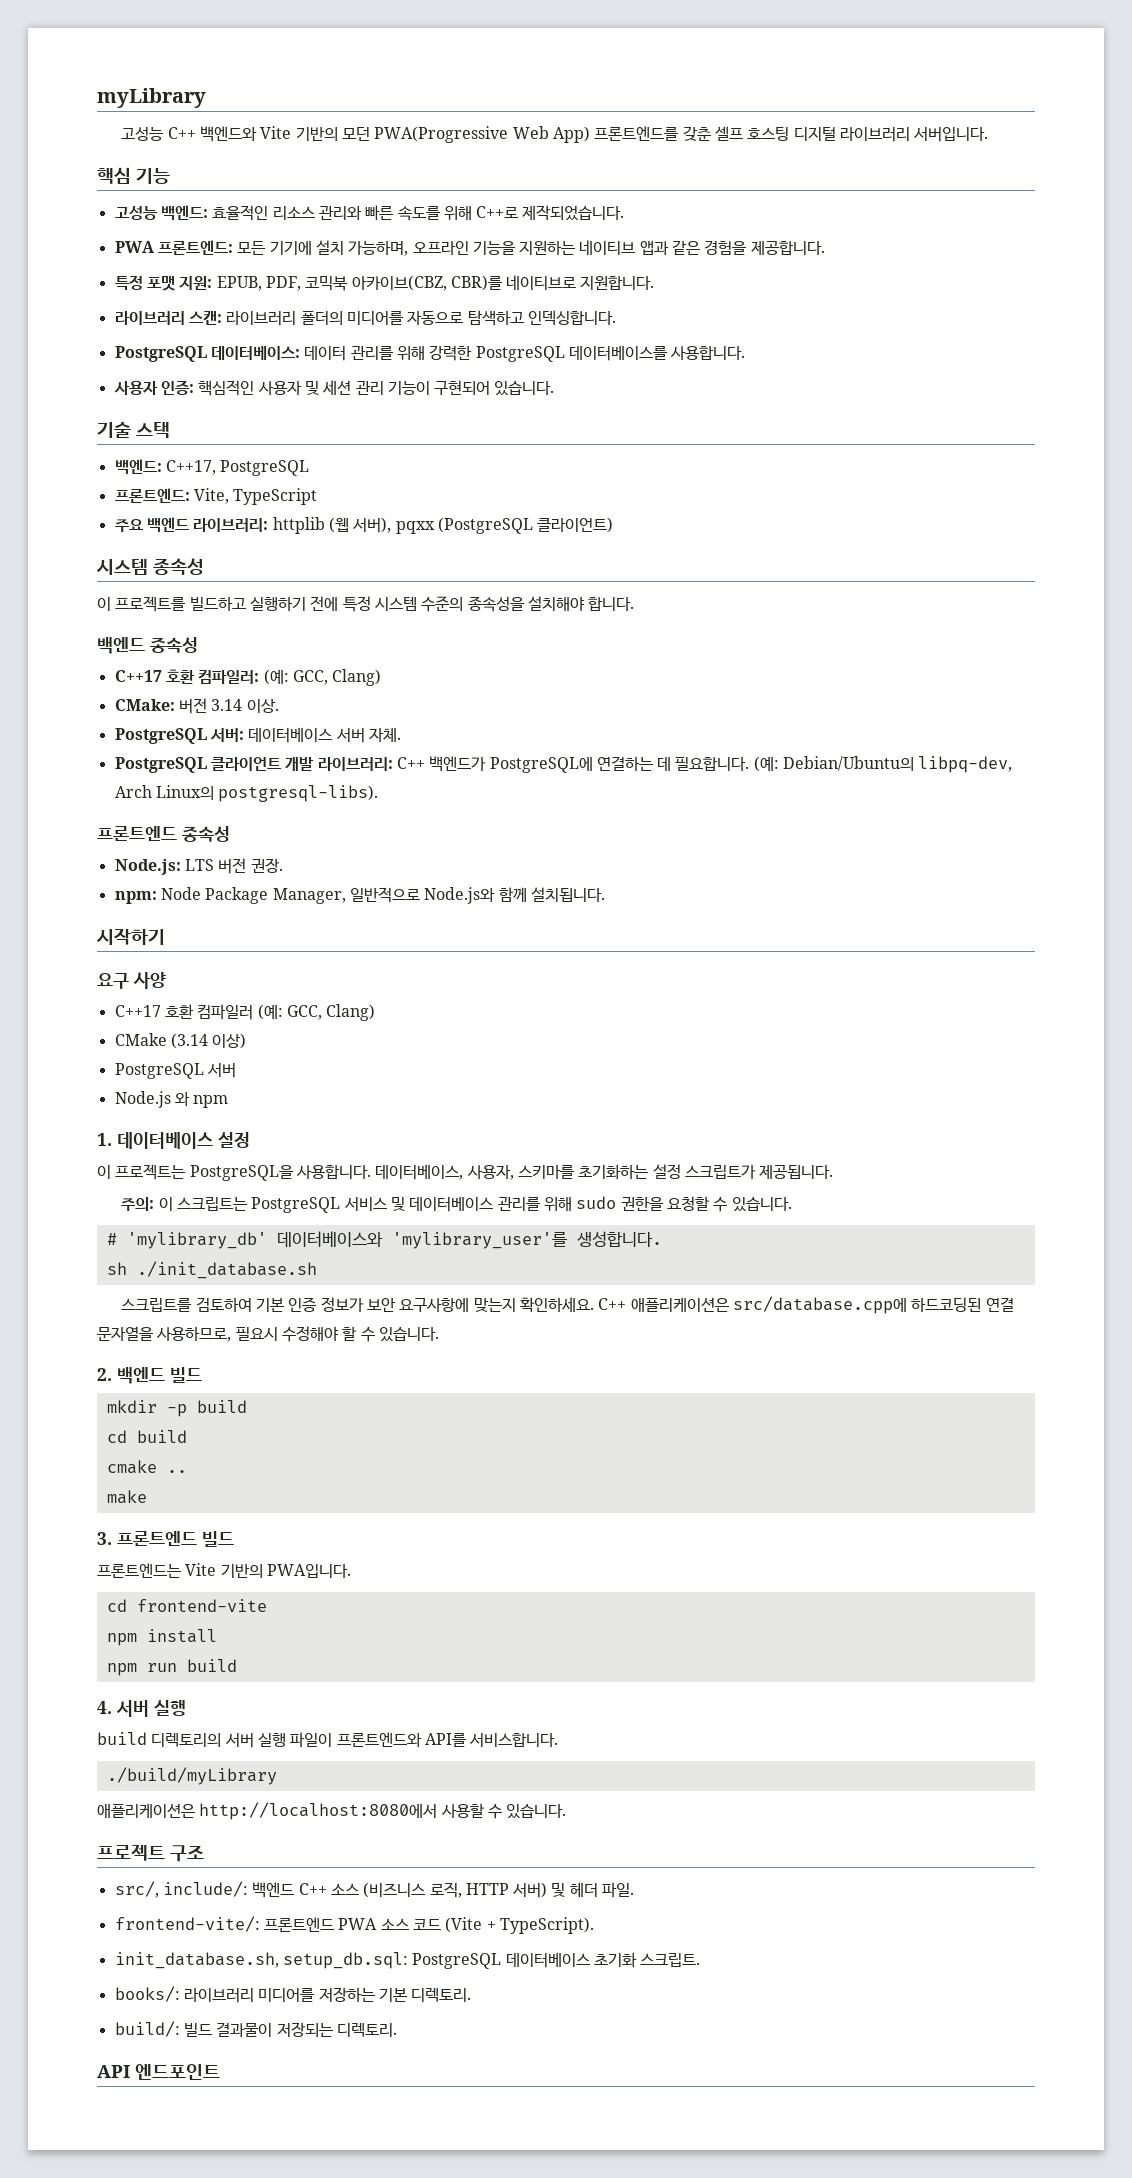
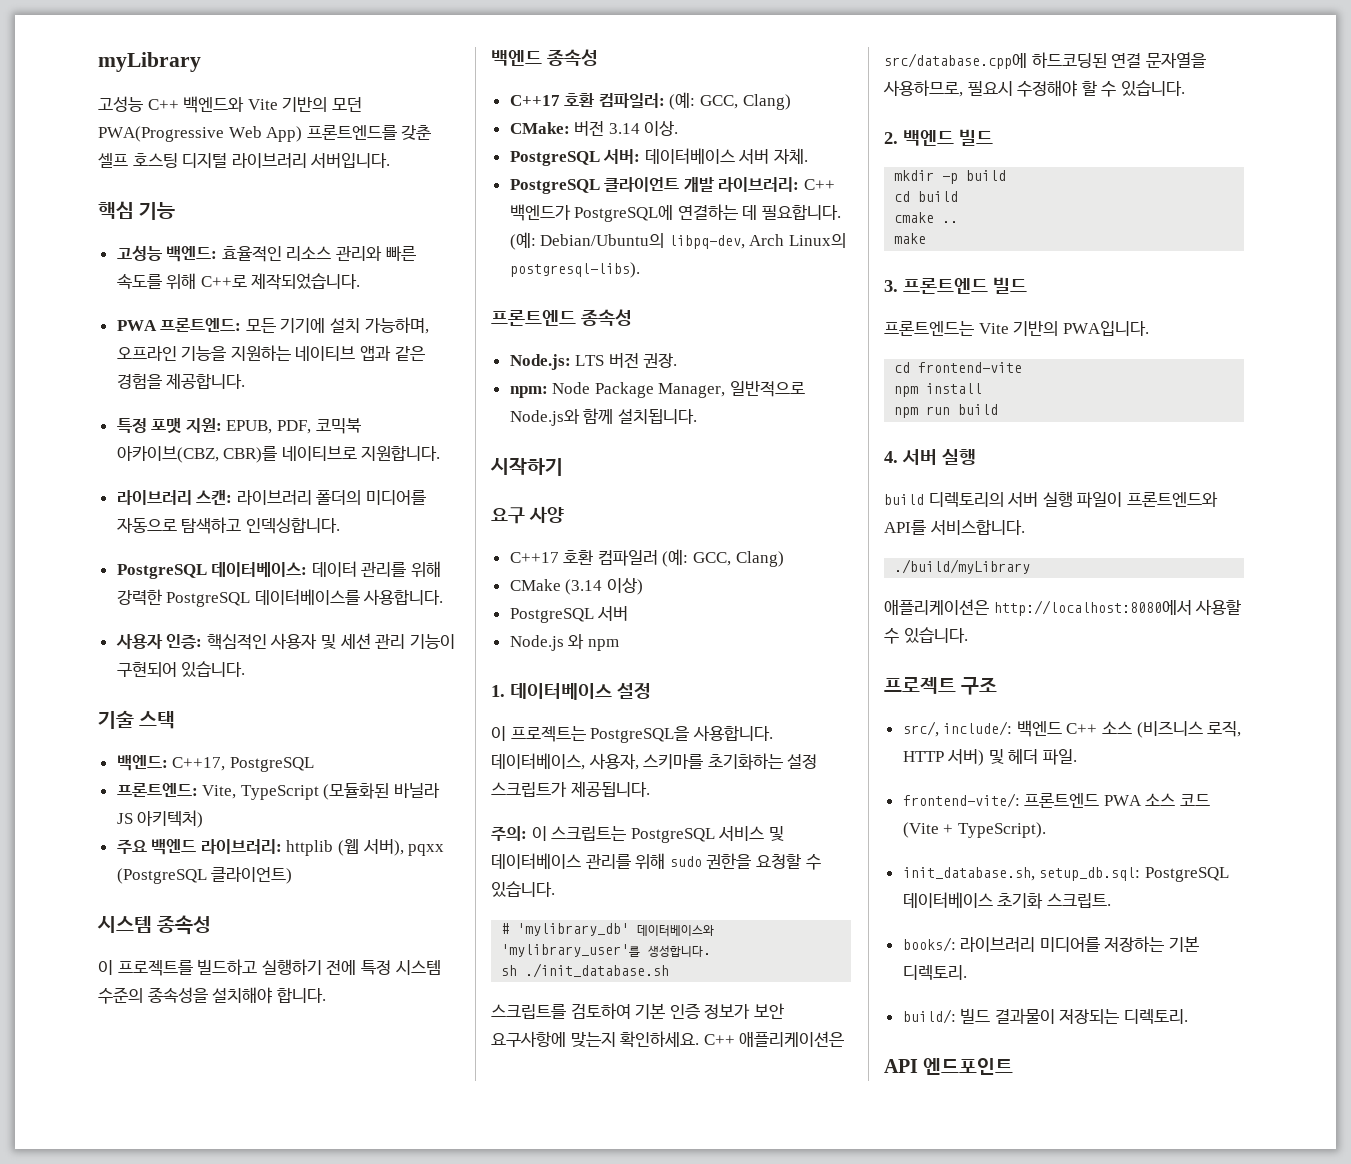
(318, 496) none -> [323,783,441,800] [116,810,204,828] (모듈화된 바닐라 JS 아키텍처)

